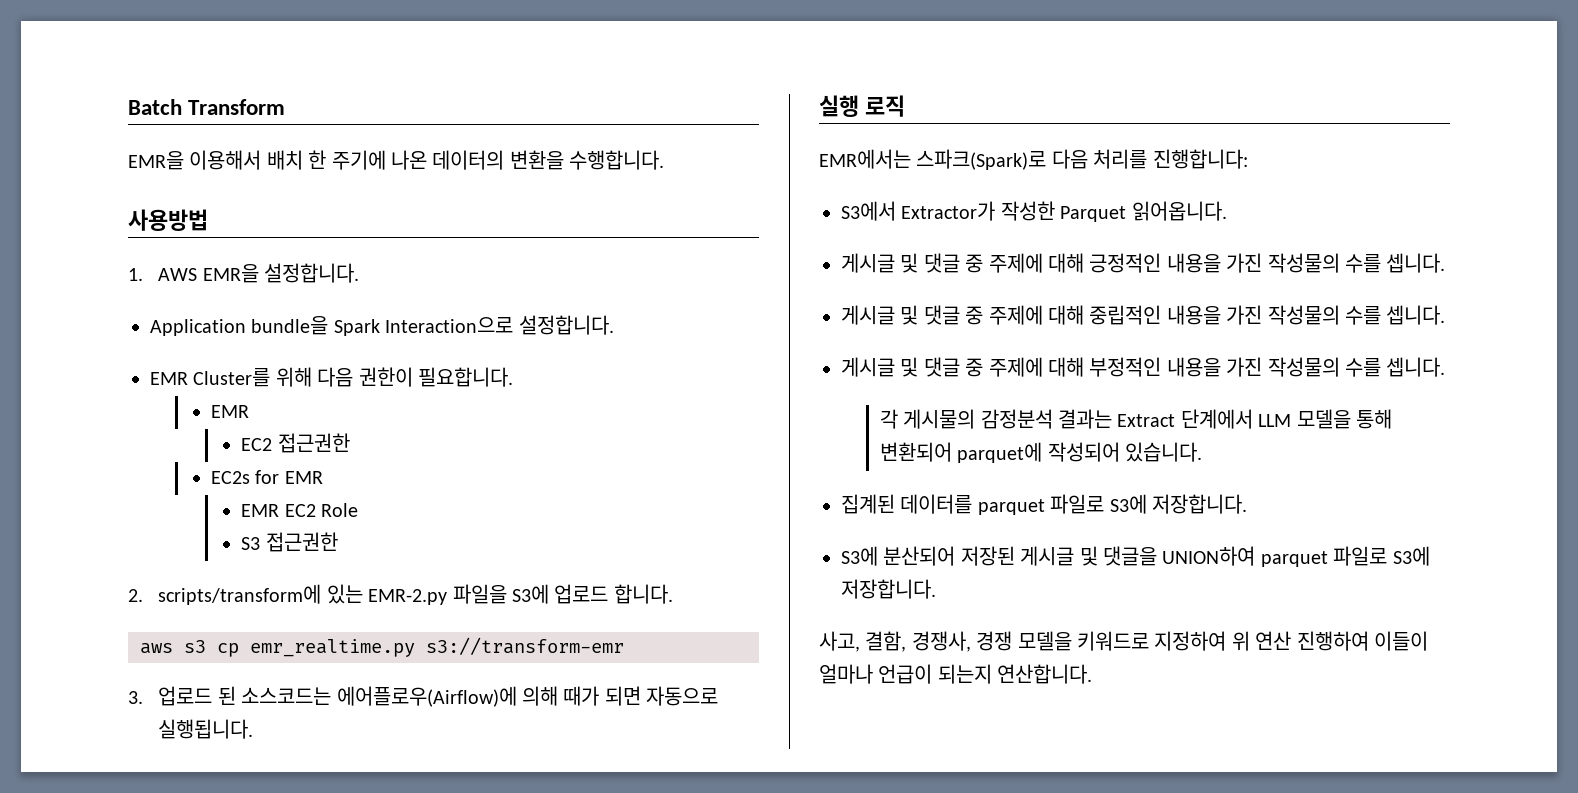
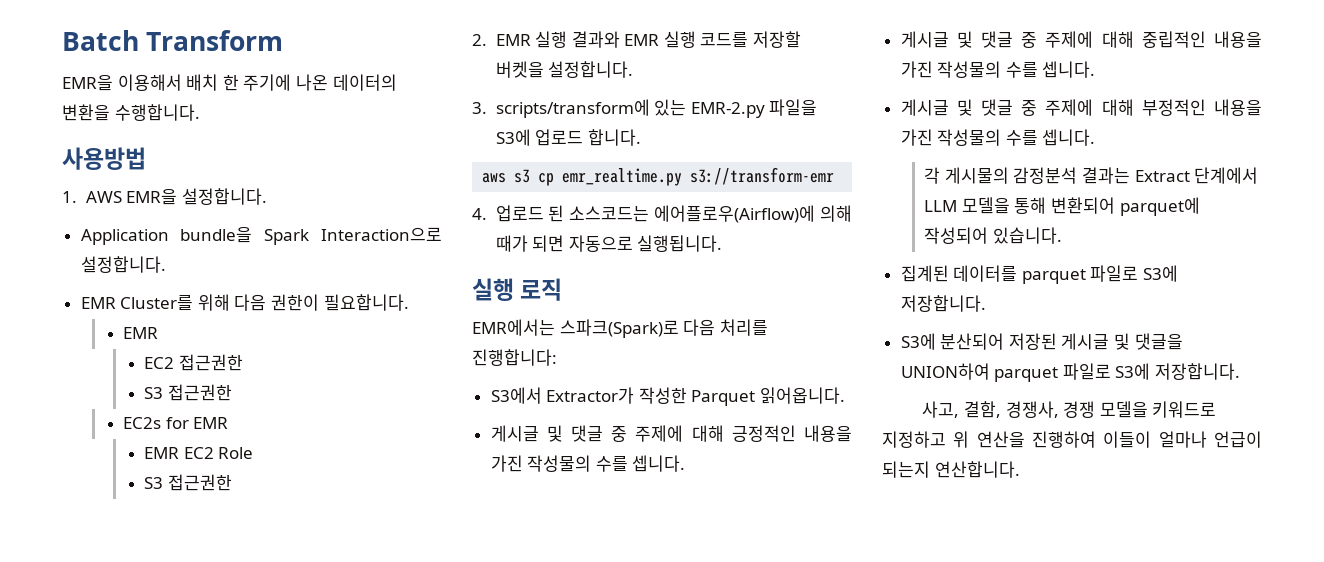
(350, 443) none -> [144,384,232,401] // S3 접근권한
(143, 595) none -> [495,31,802,48] [495,61,634,78] [472,102,487,114] EMR 실행 결과와 EMR 실행 코드를 저장할 버켓을 설정합니다. // 3.
[128,691,143,704] 3. -> [472,208,487,220] 4.
[1154,631,1292,651] 지정하여 위 연산 -> [882,431,1025,448] 지정하고 위 연산을

